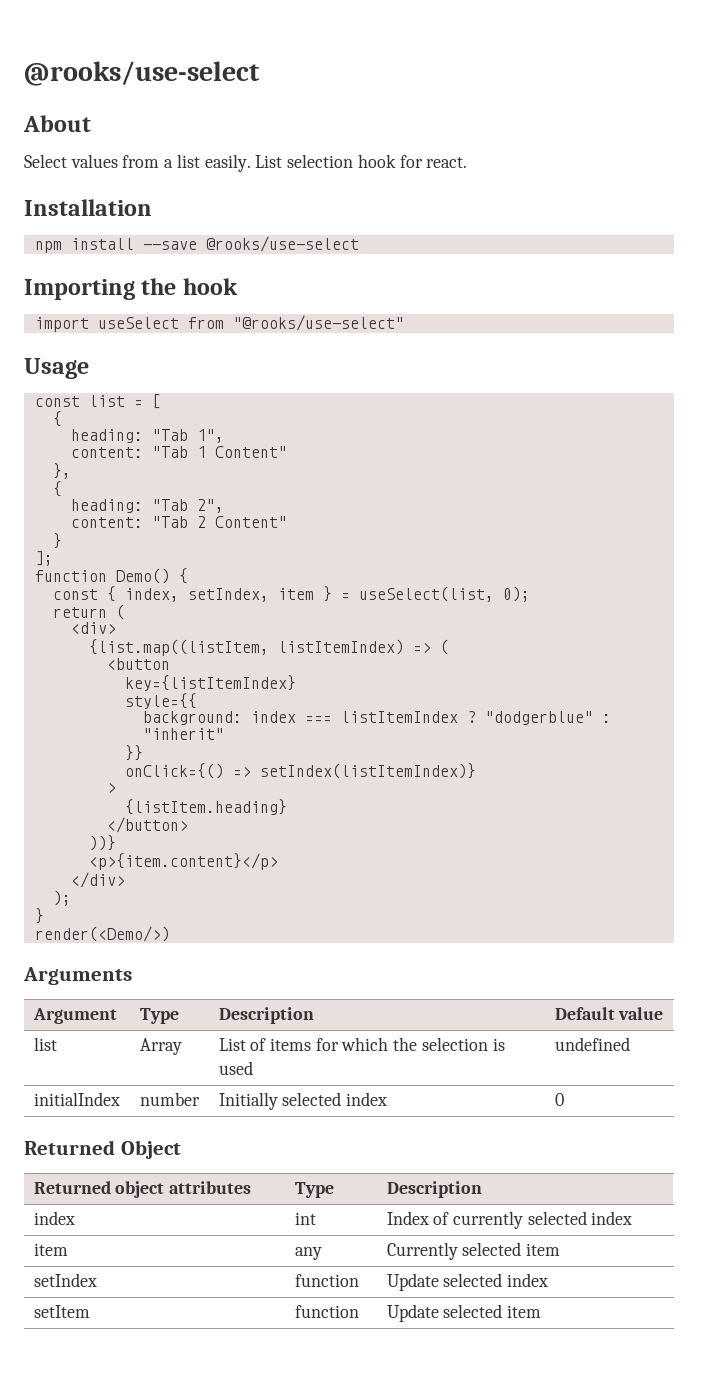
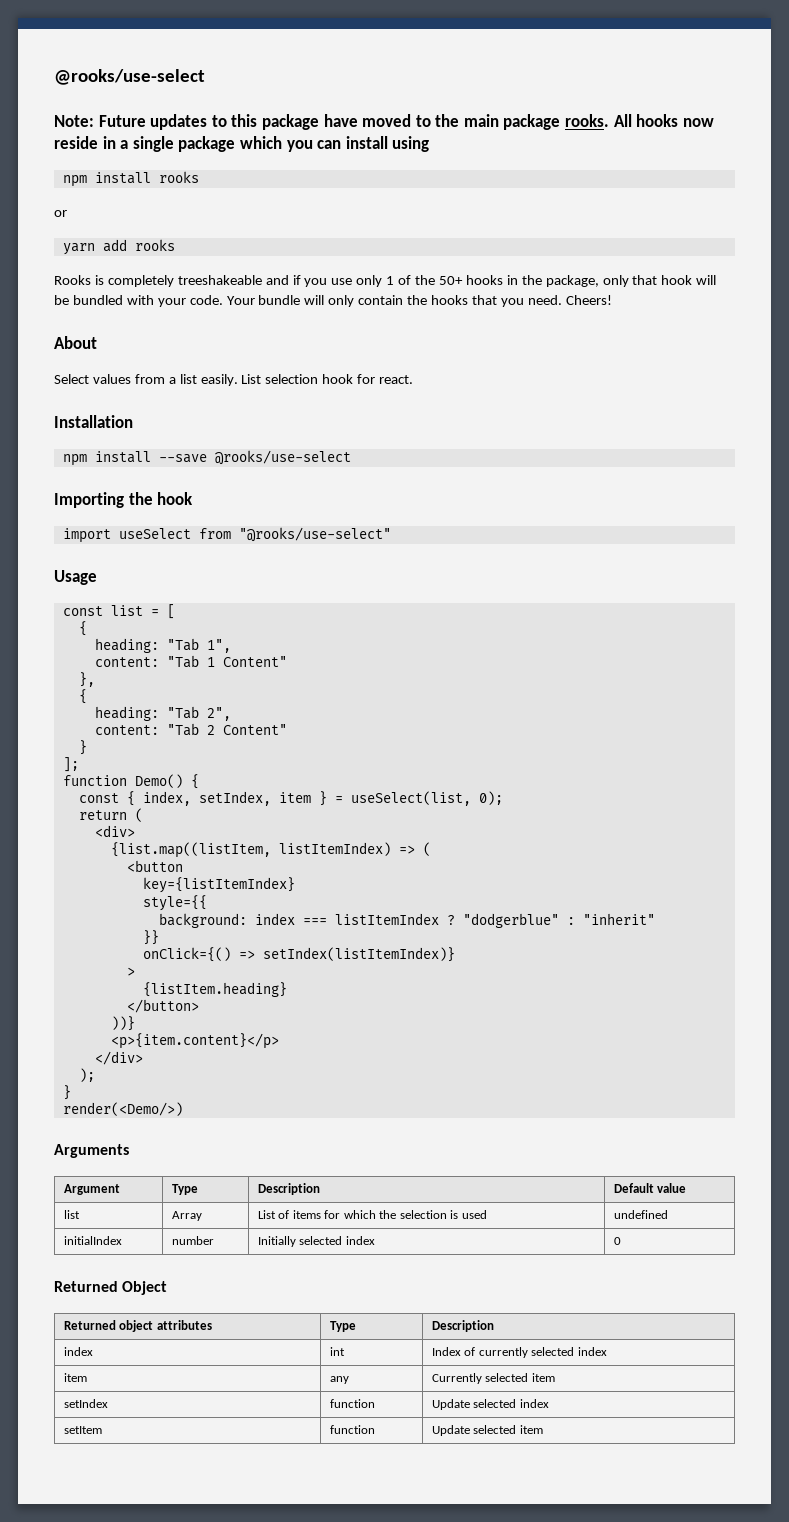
[24,61,260,86] @rooks/use-select -> [54,69,205,85] [54,114,714,130] [54,136,430,152] [62,171,199,187] [54,210,67,217] [62,239,175,255] [54,275,717,287] [54,295,612,307] @rooks/use-select // Note: Future updates to this package have moved to the main package rooks. All hooks now reside in a single package which you can install using // npm install rooks // or // yarn add rooks // Rooks is completely treeshakeable and if you use only 1 of the 50+ hooks in the package, only that hook will be bundled with your code. Your bundle will only contain the hooks that you need. Cheers!

